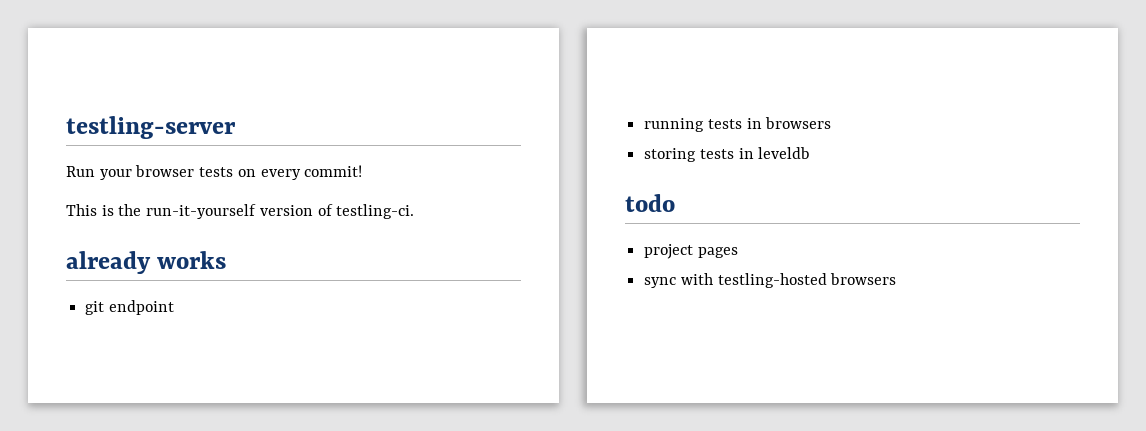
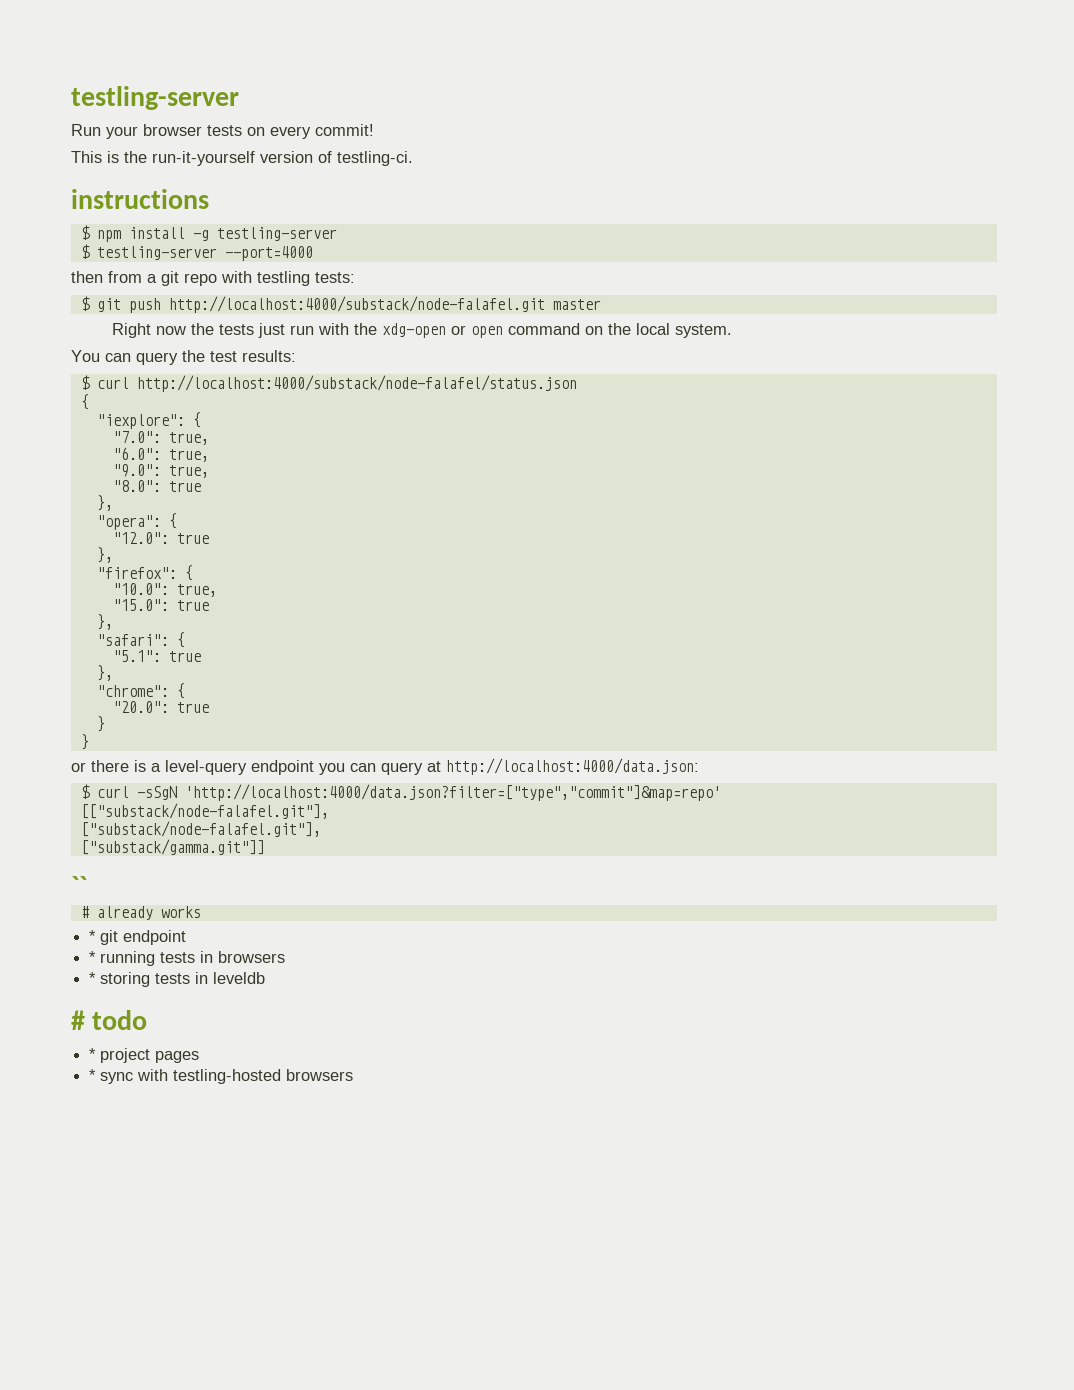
(415, 211) none -> [71,189,209,209] [80,225,337,242] [80,244,313,261] [71,271,355,286] [80,296,601,313] [112,323,733,338] [71,350,296,365] [80,375,577,392] [80,394,89,410] [96,412,201,429] [112,431,209,445] [112,447,209,462] [112,464,209,478] [112,480,201,492] [96,495,113,511] [96,513,177,530] [112,532,209,544] [96,547,113,563] [96,565,193,581] [112,583,217,597] [112,599,209,611] [96,614,113,630] [96,632,185,648] [112,650,201,662] [96,665,113,681] [96,683,185,699] [112,701,209,713] [96,716,105,732] [80,734,89,750] [71,758,699,775] [80,784,721,801] [80,803,329,819] [80,821,321,837] [80,839,265,855] [71,876,87,896] [80,906,89,918] instructions // $ npm install -g testling-server // $ testling-server --port=4000 // then from a git repo with testling tests: // $ git push http://localhost:4000/substack/node-falafel.git master // Right now the tests just run with the xdg-open or open command on the local system. // You can query the test results: // $ curl http://localhost:4000/substack/node-falafel/status.json // { // "iexplore": { // "7.0": true, // "6.0": true, // "9.0": true, // "8.0": true // }, // "opera": { // "12.0": true // }, // "firefox": { // "10.0": true, // "15.0": true // }, // "safari": { // "5.1": true // }, // "chrome": { // "20.0": true // } // } // or there is a level-query endpoint you can query at http://localhost:4000/data.json: // $ curl -sSgN 'http://localhost:4000/data.json?filter=["type","commit"]&map=repo' // [["substack/node-falafel.git"], // ["substack/node-falafel.git"], // ["substack/gamma.git"]] // `` // #
(227, 260) none -> [89,930,97,942] *
(174, 307) none -> [89,951,97,963] *
(832, 123) none -> [89,972,97,984] *
(811, 153) none -> [71,1010,85,1030] #
(675, 203) none -> [89,1048,97,1060] *
(738, 252) none -> [89,1069,97,1081] *

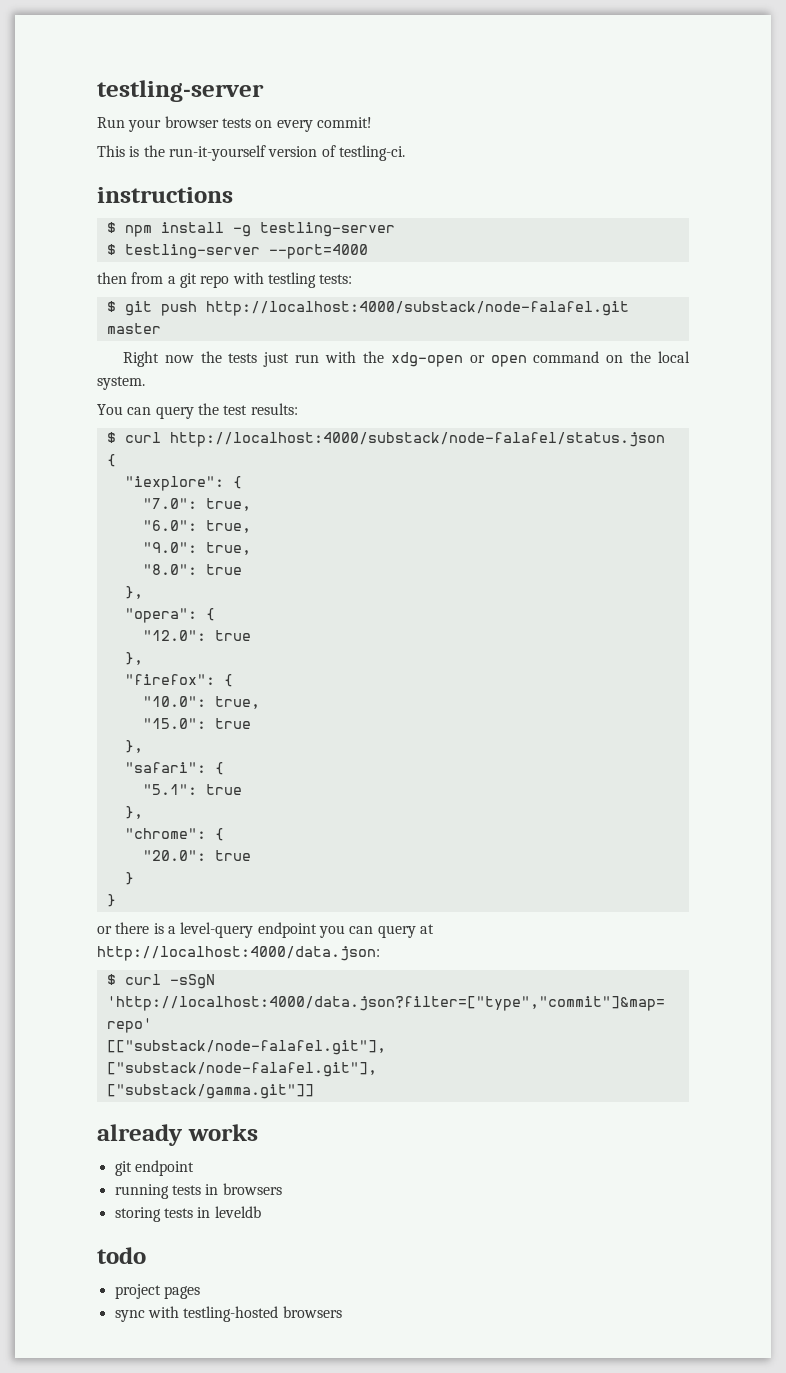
[71,876,87,896] [80,906,89,918] `` // # -> (314, 1091) none
[89,930,97,942] * -> (258, 1132) none
[89,951,97,963] * -> (194, 1168) none
[89,972,97,984] * -> (282, 1189) none
[71,1010,85,1030] # -> (261, 1212) none
[89,1048,97,1060] * -> (146, 1255) none
[89,1069,97,1081] * -> (200, 1292) none

